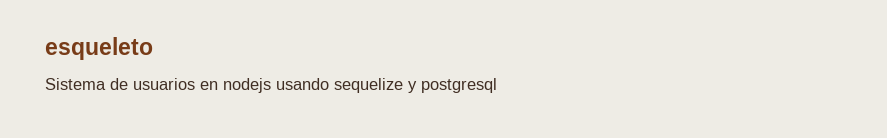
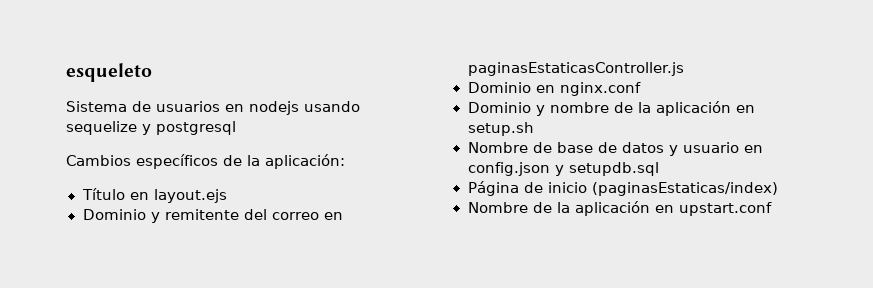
(497, 85) none -> [66,154,345,169] [81,188,227,203] [82,209,343,223] [467,62,685,76] [467,82,641,96] [467,101,755,116] [467,122,534,136] [467,142,763,156] [467,162,659,176] [467,181,778,196] [467,201,772,216] // Cambios específicos de la aplicación: // Título en layout.ejs // Dominio y remitente del correo en paginasEstaticasController.js // Dominio en nginx.conf // Dominio y nombre de la aplicación en setup.sh // Nombre de base de datos y usuario en config.json y setupdb.sql // Página de inicio (paginasEstaticas/index) // Nombre de la aplicación en upstart.conf

